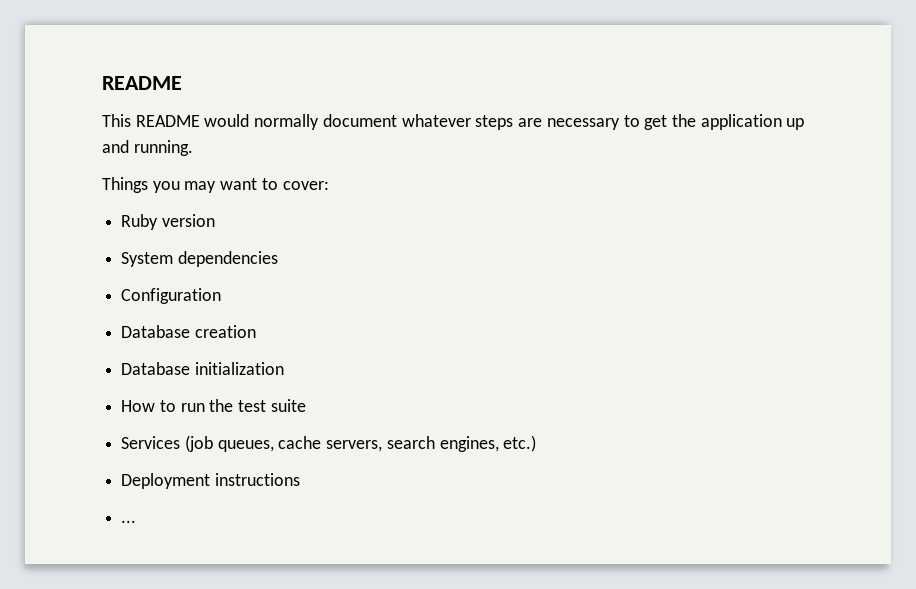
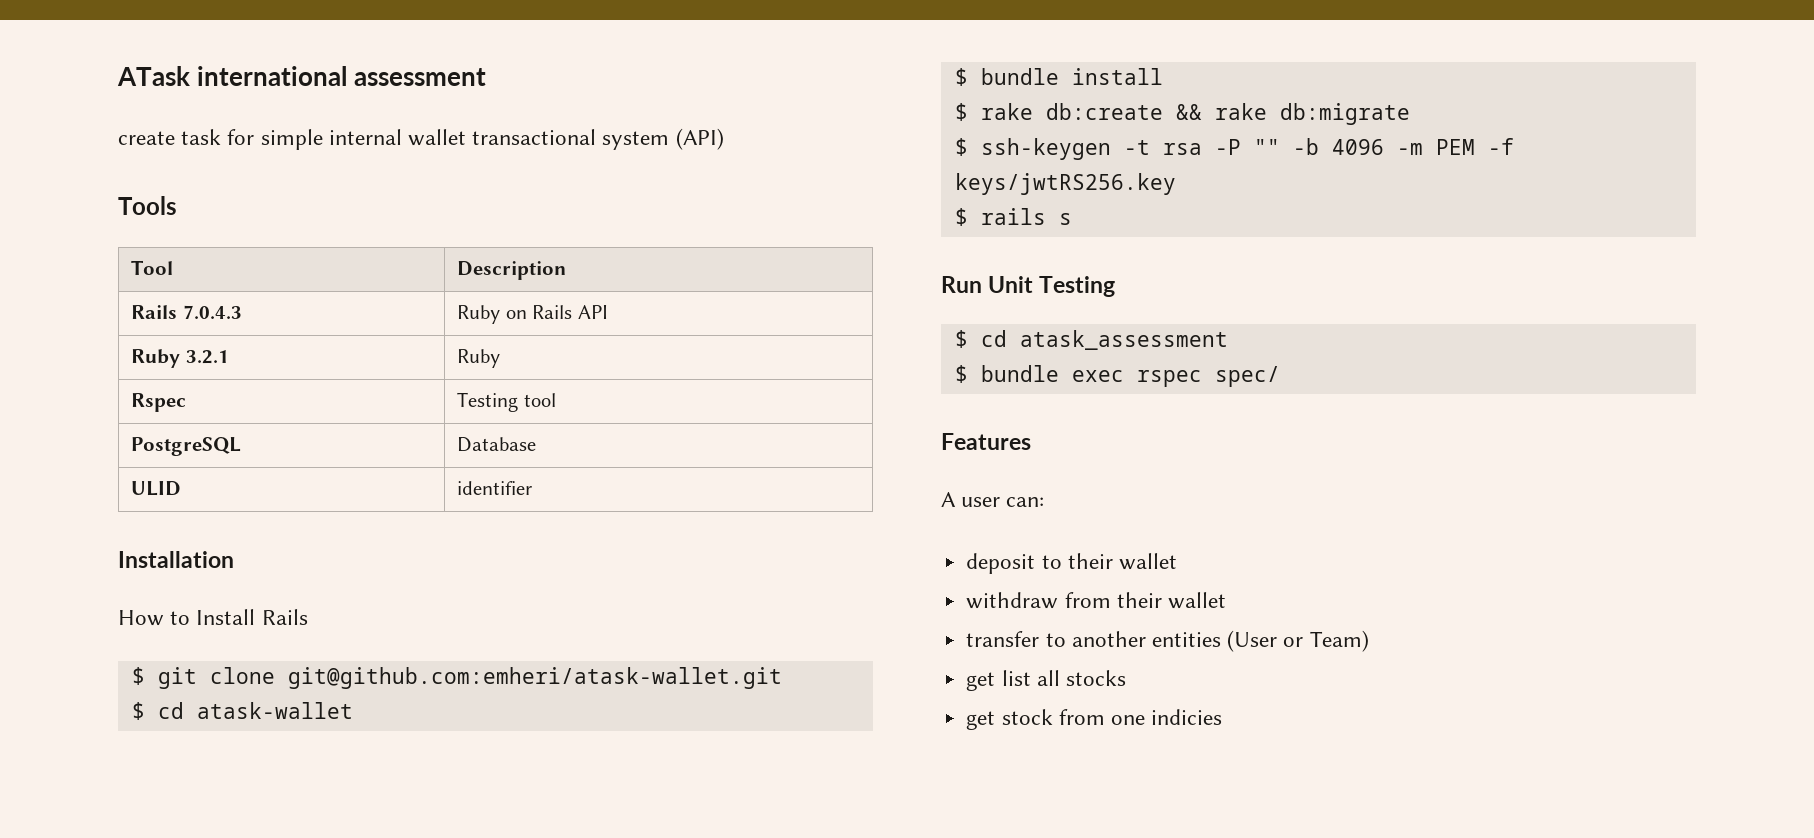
[102,76,182,90] [102,114,805,130] [102,140,193,156] [102,177,329,193] [121,214,215,230] [121,251,278,267] [121,288,222,304] [121,325,256,338] [121,362,284,375] [121,399,306,412] [121,435,537,452] [121,473,300,489] [121,520,137,523] README // This README would normally document whatever steps are necessary to get the application up and running. // Things you may want to cover: // Ruby version // System dependencies // Configuration // Database creation // Database initialization // How to run the test suite // Services (job queues, cache servers, search engines, etc.) // Deployment instructions // ... -> [117,66,487,86] [118,128,724,150] [118,196,177,215] [131,260,174,275] [457,261,567,280] [131,305,242,319] [457,305,608,324] [131,349,229,368] [457,349,501,368] [131,393,187,412] [457,392,556,412] [131,437,242,456] [457,437,537,452] [131,481,182,496] [457,481,533,495] [118,551,234,568] [118,609,308,626] [131,667,782,689] [131,702,353,720] [954,68,1163,86] [954,103,1410,125] [954,138,1514,160] [954,173,1176,195] [954,208,1072,226] [941,276,1116,297] [954,330,1228,350] [954,365,1280,387] [941,433,1031,450] [941,492,1045,507] [966,553,1177,574] [966,592,1226,609] [966,630,1369,652] [966,670,1126,691] [966,709,1223,730] ATask international assessment // create task for simple internal wallet transactional system (API) // Tools // Tool | Description // Rails 7.0.4.3 | Ruby on Rails API // Ruby 3.2.1 | Ruby // Rspec | Testing tool // PostgreSQL | Database // ULID | identifier // Installation // How to Install Rails // $ git clone git@github.com:emheri/atask-wallet.git // $ cd atask-wallet // $ bundle install // $ rake db:create && rake db:migrate // $ ssh-keygen -t rsa -P "" -b 4096 -m PEM -f keys/jwtRS256.key // $ rails s // Run Unit Testing // $ cd atask_assessment // $ bundle exec rspec spec/ // Features // A user can: // deposit to their wallet // withdraw from their wallet // transfer to another entities (User or Team) // get list all stocks // get stock from one indicies

